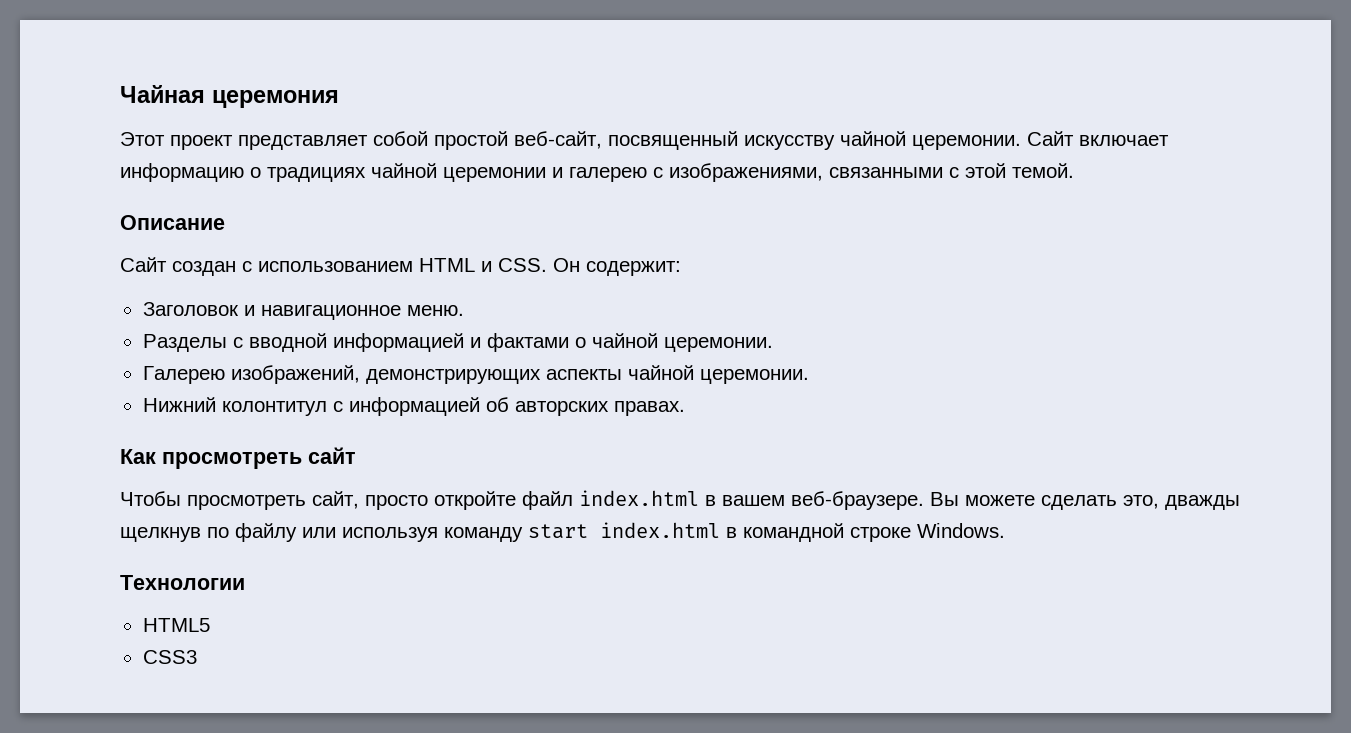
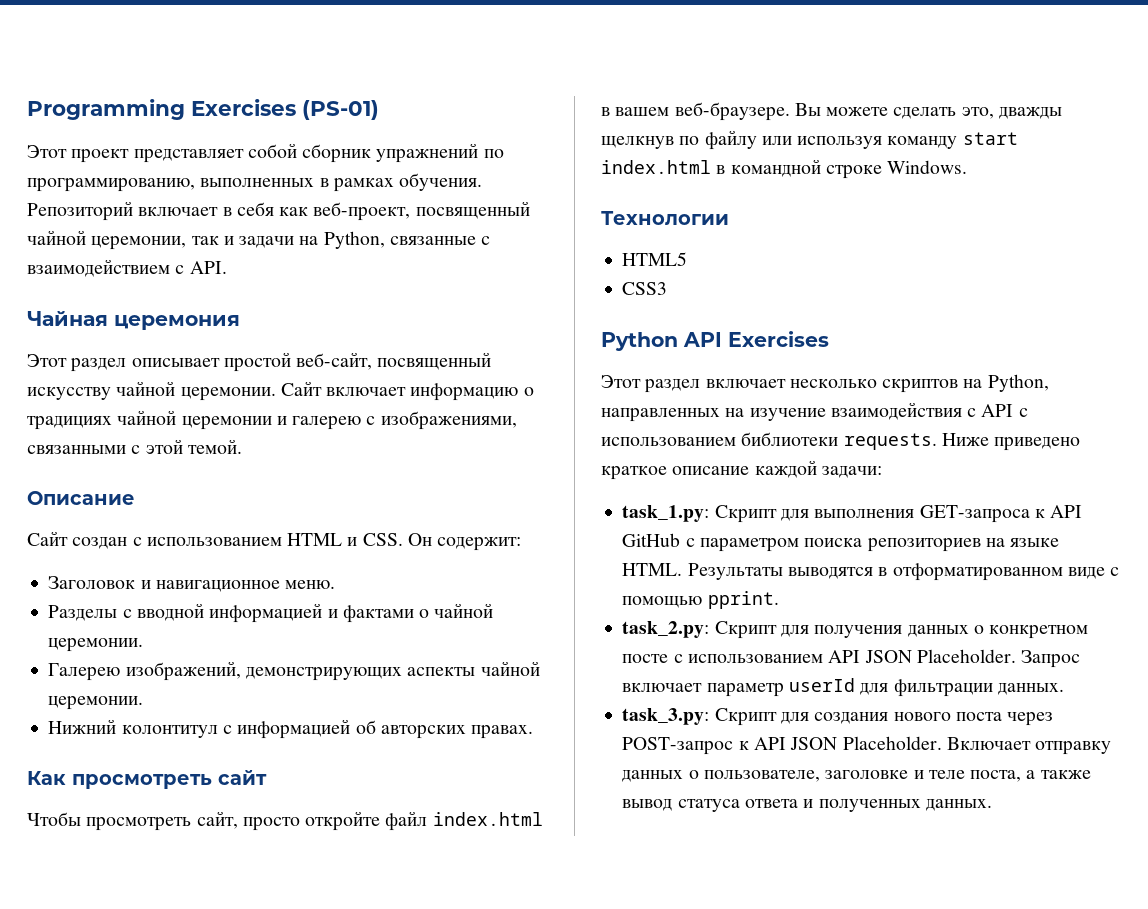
[120,85,339,108] Чайная церемония -> [27,99,379,120] Programming Exercises (PS-01)
(428, 138) none -> [302,143,504,163] [27,173,483,192] [27,201,530,221] [27,230,491,250] [27,259,227,277] [27,311,240,330] [27,354,220,372] сборник упражнений по программированию, выполненных в рамках обучения. Репозиторий включает в себя как веб-проект, посвященный чайной церемонии, так и задачи на Python, связанные с взаимодействием с API. // Чайная церемония // Этот раздел описывает
(197, 657) none -> [601,331,829,351] [601,374,1049,393] [601,402,1028,422] [601,432,1081,451] [601,460,882,480] [622,505,1083,523] [622,533,1060,552] [622,563,1120,581] [622,591,779,609] [622,621,1089,639] [622,649,1081,668] [622,678,1064,697] [622,708,1054,726] [622,736,1112,755] [622,770,1091,782] [622,799,992,812] // Python API Exercises // Этот раздел включает несколько скриптов на Python, направленных на изучение взаимодействия с API с использованием библиотеки requests. Ниже приведено краткое описание каждой задачи: // task_1.py: Скрипт для выполнения GET-запроса к API GitHub с параметром поиска репозиториев на языке HTML. Результаты выводятся в отформатированном виде с помощью pprint. // task_2.py: Скрипт для получения данных о конкретном посте с использованием API JSON Placeholder. Запрос включает параметр userId для фильтрации данных. // task_3.py: Скрипт для создания нового поста через POST-запрос к API JSON Placeholder. Включает отправку данных о пользователе, заголовке и теле поста, а также вывод статуса ответа и полученных данных.

